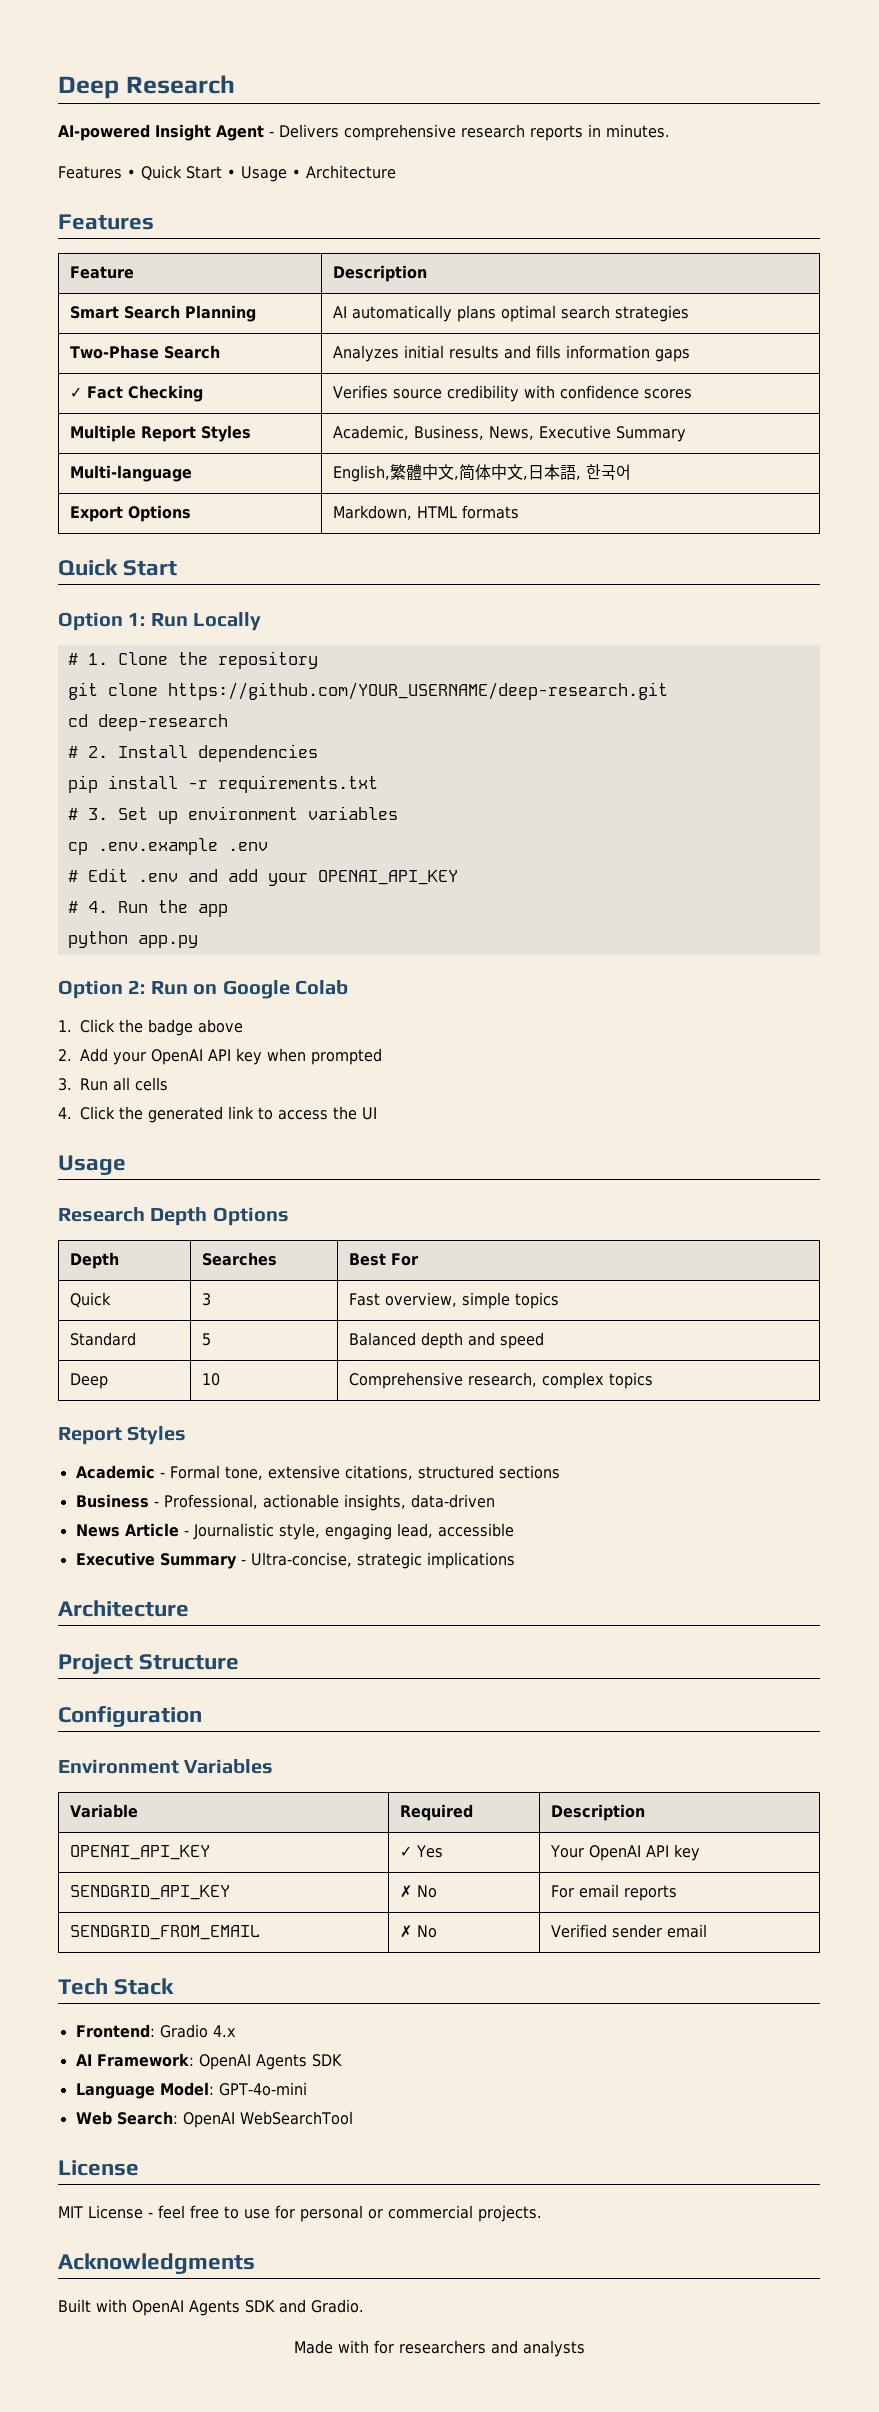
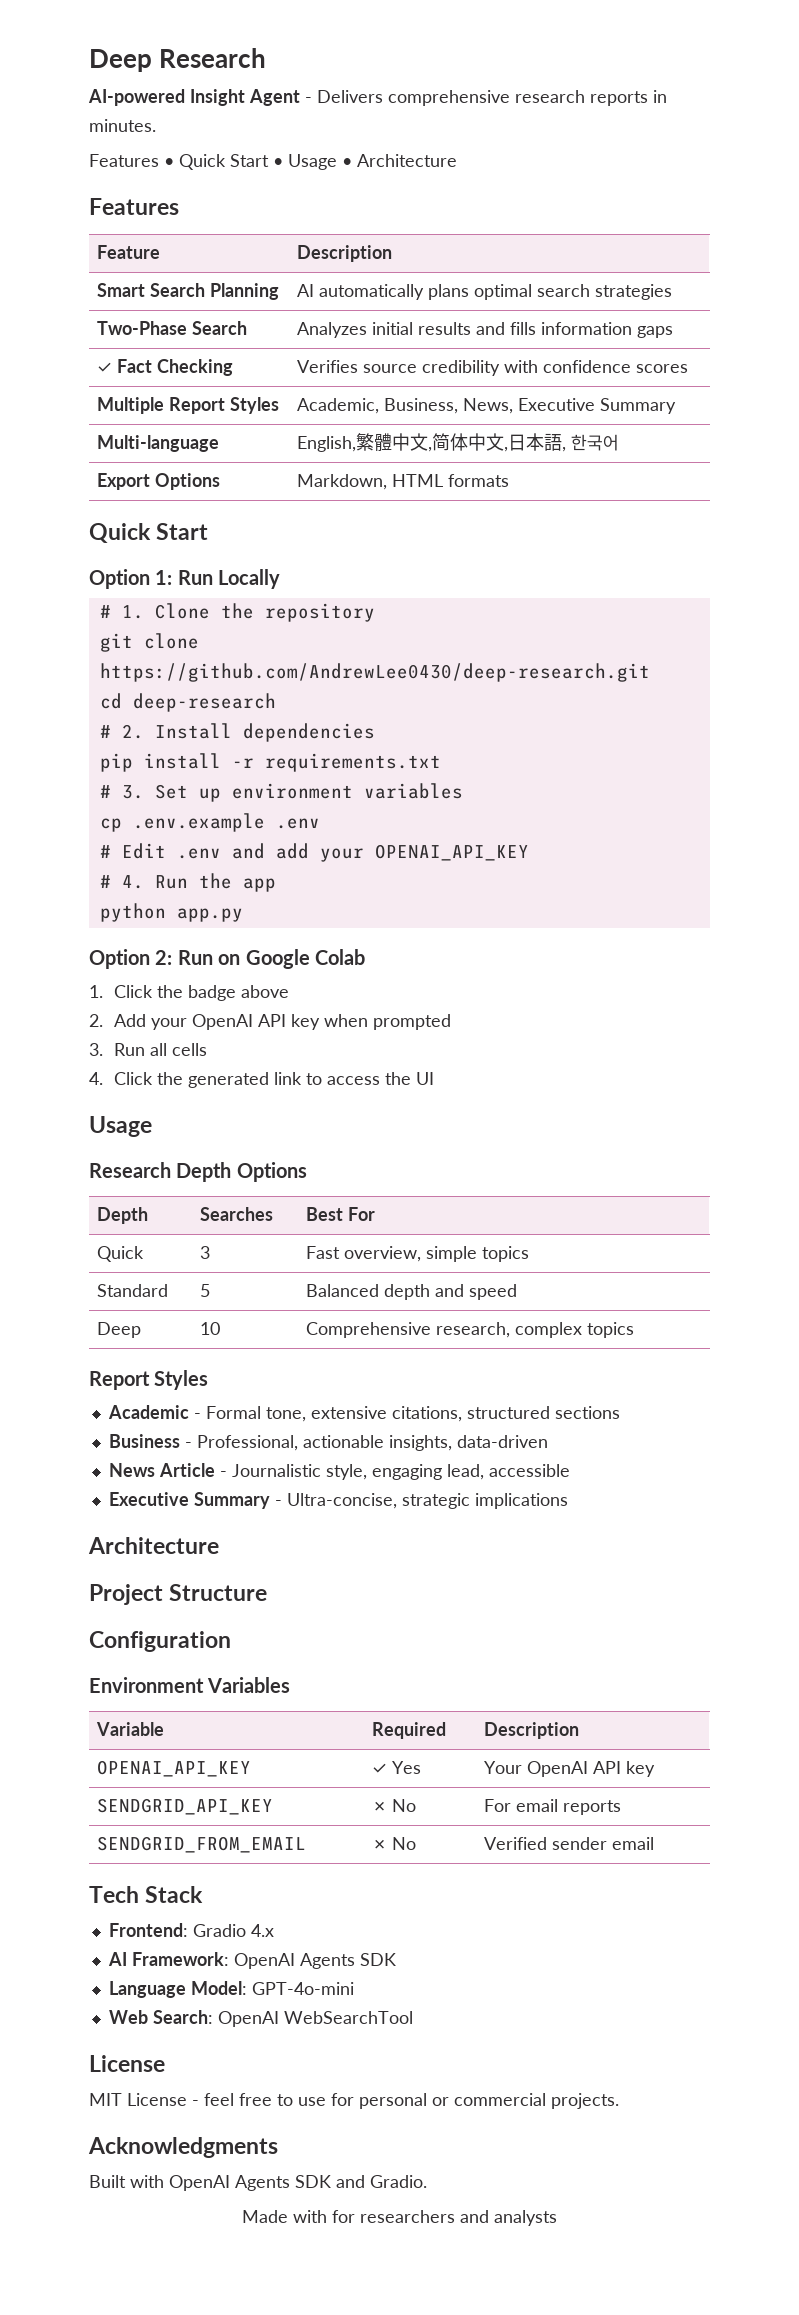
[167,682,668,700] https://github.com/YOUR_USERNAME/deep-research.git -> [99,663,650,682] https://github.com/AndrewLee0430/deep-research.git

